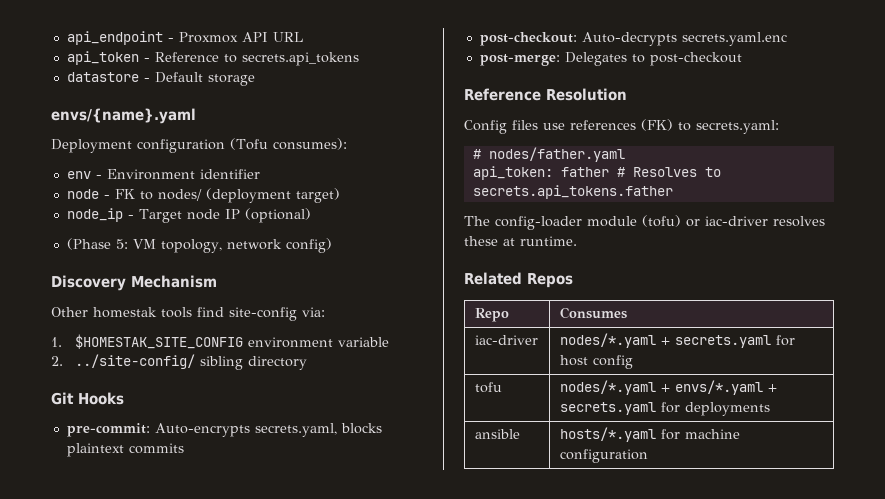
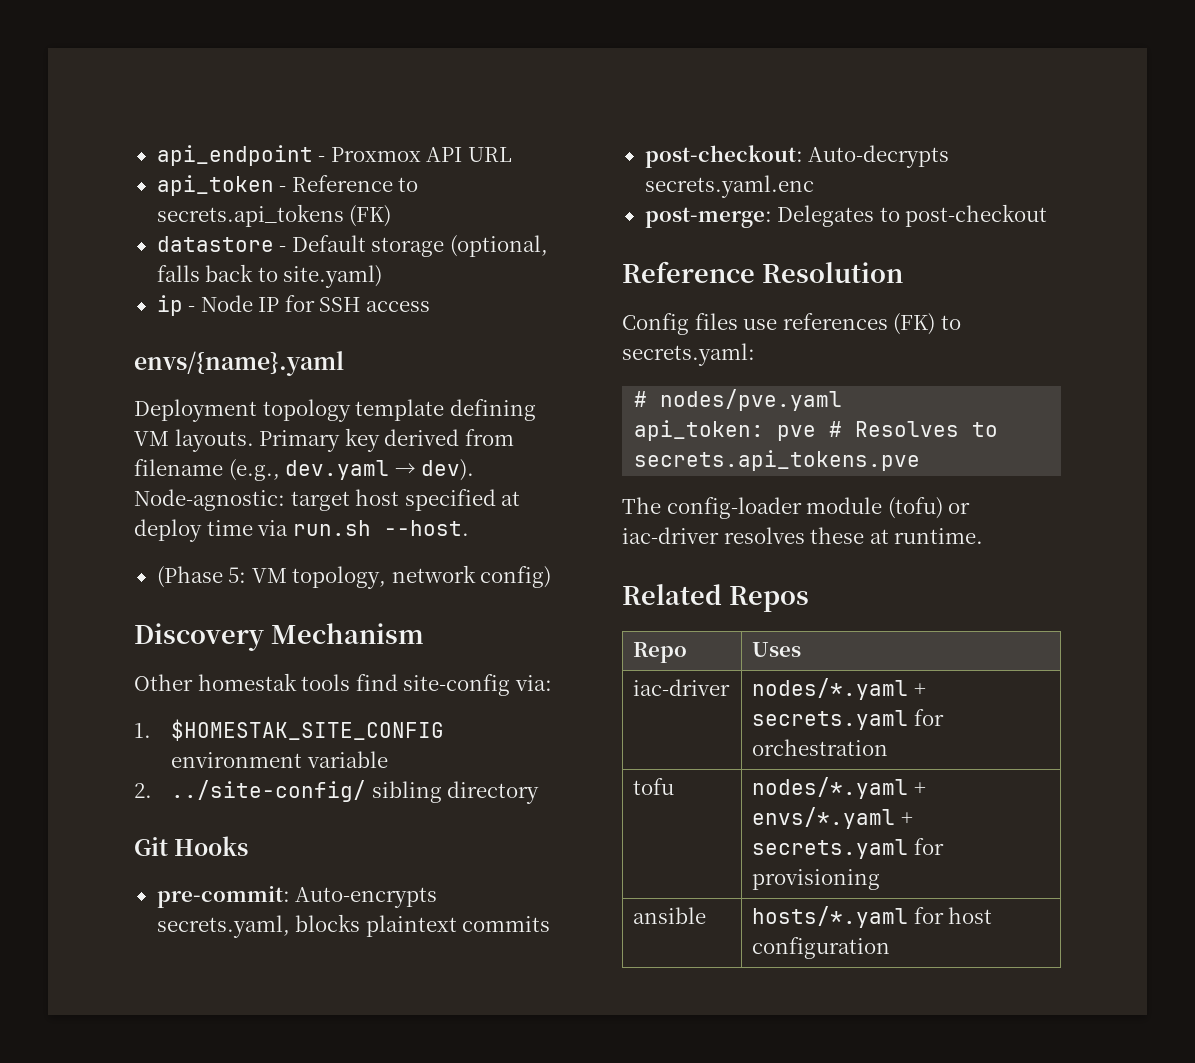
(359, 59) none -> [349,205,392,227] (FK)
[51,108,196,124] [51,138,347,153] [66,169,260,180] [66,188,340,203] [66,208,311,223] // envs/{name}.yaml // Deployment configuration (Tofu consumes): // env - Environment identifier // node - FK to nodes/ (deployment target) // node_ip - Target node IP (optional) -> [449,235,548,257] [156,264,383,288] [156,295,430,316] [134,351,344,376] [134,399,536,422] [134,428,514,452] [134,459,475,481] [134,489,521,511] [134,519,469,542] (optional, falls back to site.yaml) // ip - Node IP for SSH access // envs/{name}.yaml // Deployment topology template defining VM layouts. Primary key derived from filename (e.g., dev.yaml → dev). Node-agnostic: target host specified at deploy time via run.sh --host.
[488,147,625,162] nodes/father.yaml -> [660,389,843,411] nodes/pve.yaml
[560,167,609,177] father -> [777,425,817,441] pve
[472,185,673,199] secrets.api_tokens.father -> [634,450,921,471] secrets.api_tokens.pve
[559,307,627,319] Consumes -> [752,642,802,657] Uses
[559,355,633,369] host config -> [752,739,889,756] orchestration
[684,402,770,416] deployments -> [752,869,881,890] provisioning
[684,429,740,439] machine -> [948,907,993,924] host

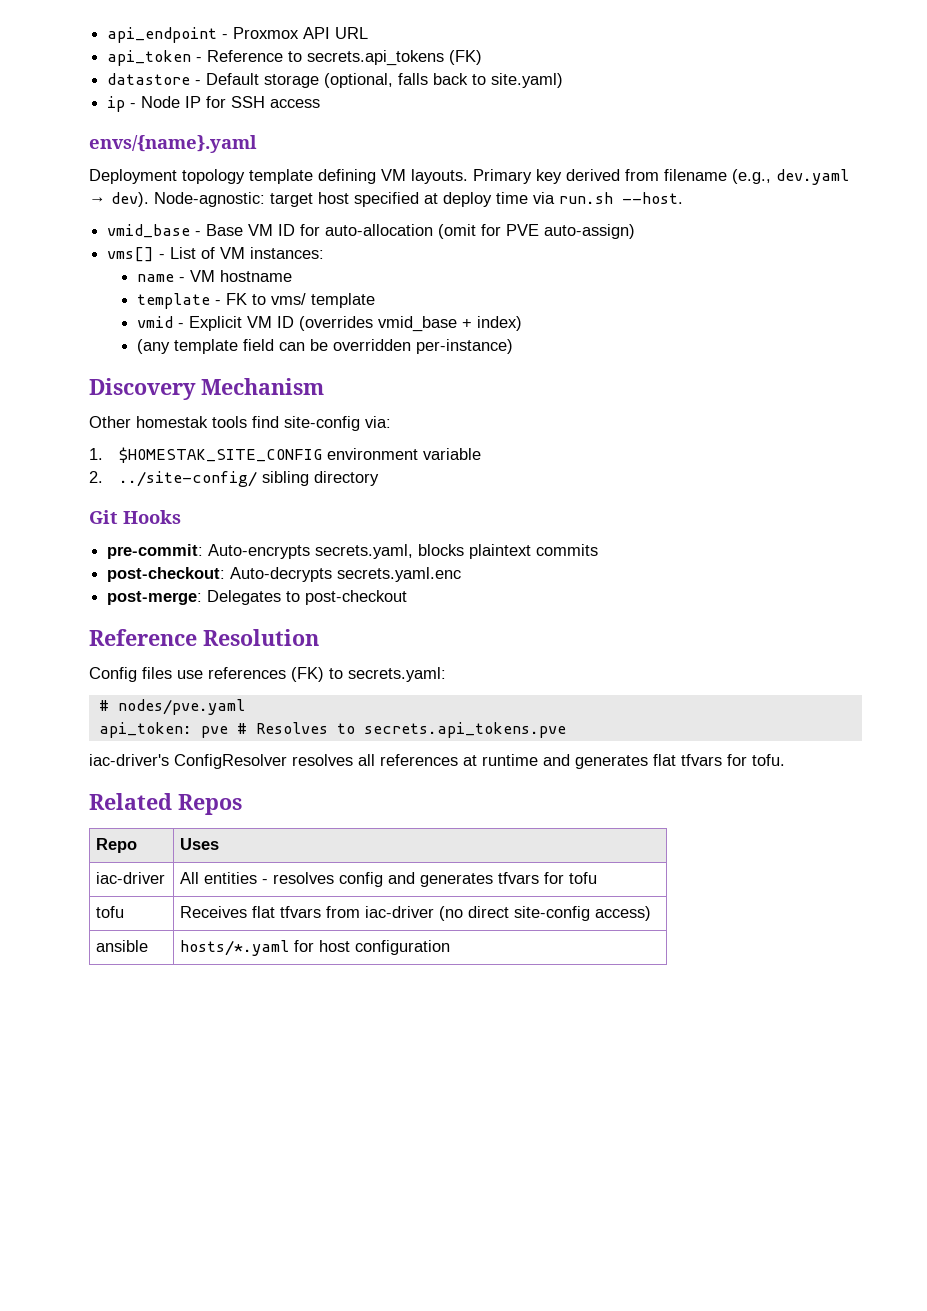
[156,565,552,589] (Phase 5: VM topology, network config) -> [107,224,636,239] [107,247,325,262] [136,270,292,282] [136,293,375,309] [136,316,522,332] [136,339,513,354] vmid_base - Base VM ID for auto-allocation (omit for PVE auto-assign) // vms[] - List of VM instances: // name - VM hostname // template - FK to vms/ template // vmid - Explicit VM ID (overrides vmid_base + index) // (any template field can be overridden per-instance)
[622,497,971,519] [622,527,984,544] The config-loader module (tofu) or iac-driver resolves these at runtime. -> [89,754,785,769] iac-driver's ConfigResolver resolves all references at runtime and generates flat tfvars for tofu.
[752,678,926,700] [752,709,944,730] [752,739,889,756] [633,778,675,795] [752,777,926,799] [752,807,913,829] [752,838,944,859] [752,869,881,890] nodes/*.yaml + secrets.yaml for orchestration // tofu | nodes/*.yaml + envs/*.yaml + secrets.yaml for provisioning -> [180,872,598,887] [96,906,125,918] [180,906,652,921] All entities - resolves config and generates tfvars for tofu // tofu | Receives flat tfvars from iac-driver (no direct site-config access)

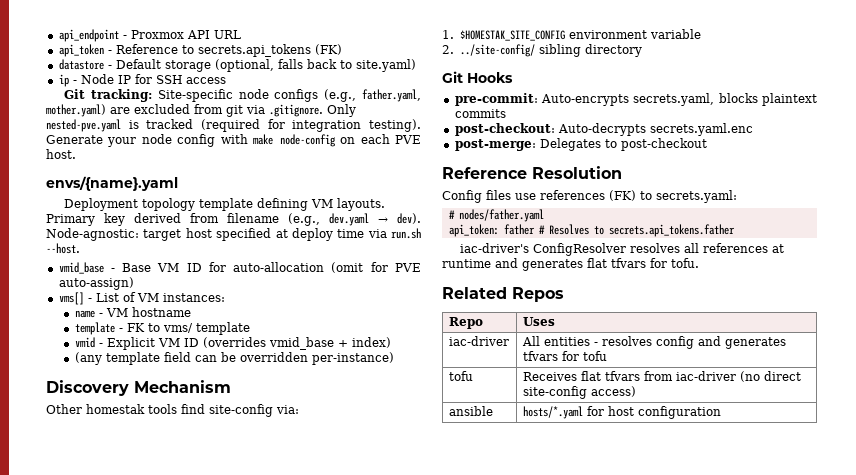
(321, 103) none -> [64,89,421,102] [46,104,356,117] [46,119,421,132] [46,134,422,147] [46,149,76,159] // Git tracking: Site-specific node configs (e.g., father.yaml, mother.yaml) are excluded from git via .gitignore. Only nested-pve.yaml is tracked (required for integration testing). Generate your node config with make node-config on each PVE host.
[117,699,245,715] nodes/pve.yaml -> [458,209,544,222] nodes/father.yaml
[200,726,228,738] pve -> [503,224,535,235] father
[363,722,566,738] secrets.api_tokens.pve -> [608,224,735,237] secrets.api_tokens.father

